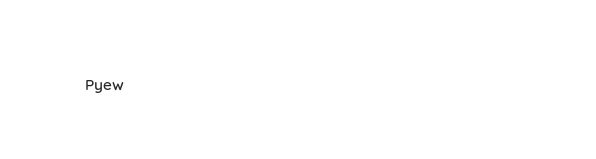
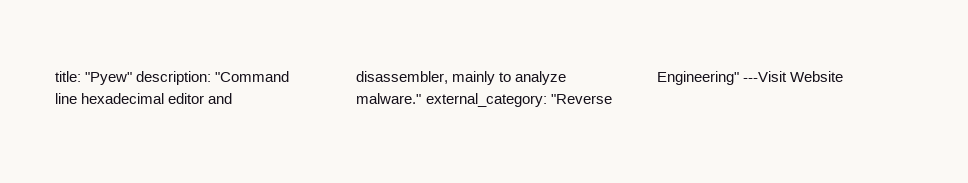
[85,80,124,93] Pyew -> [55,71,290,85] [55,93,233,104] [356,71,567,85] [356,93,612,107] [657,71,844,85] title: "Pyew" description: "Command line hexadecimal editor and disassembler, mainly to analyze malware." external_category: "Reverse Engineering" ---Visit Website

